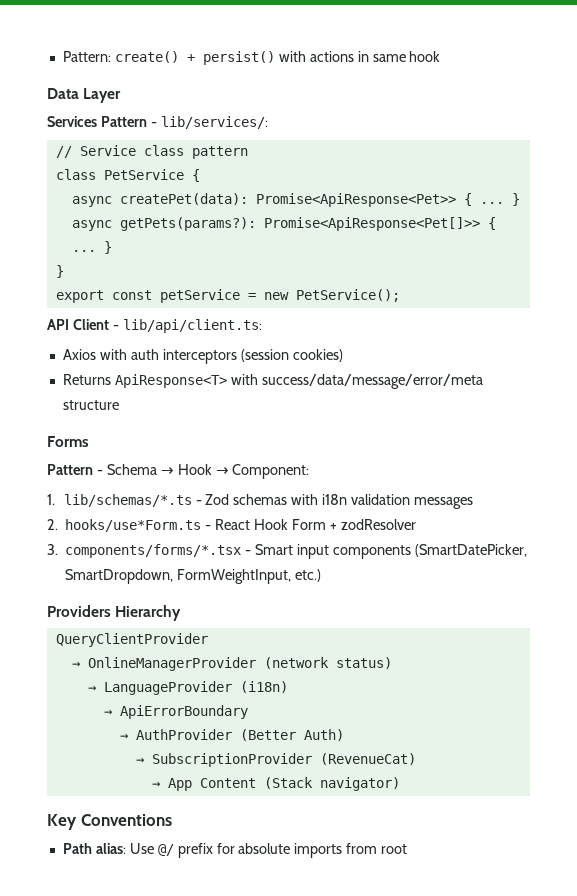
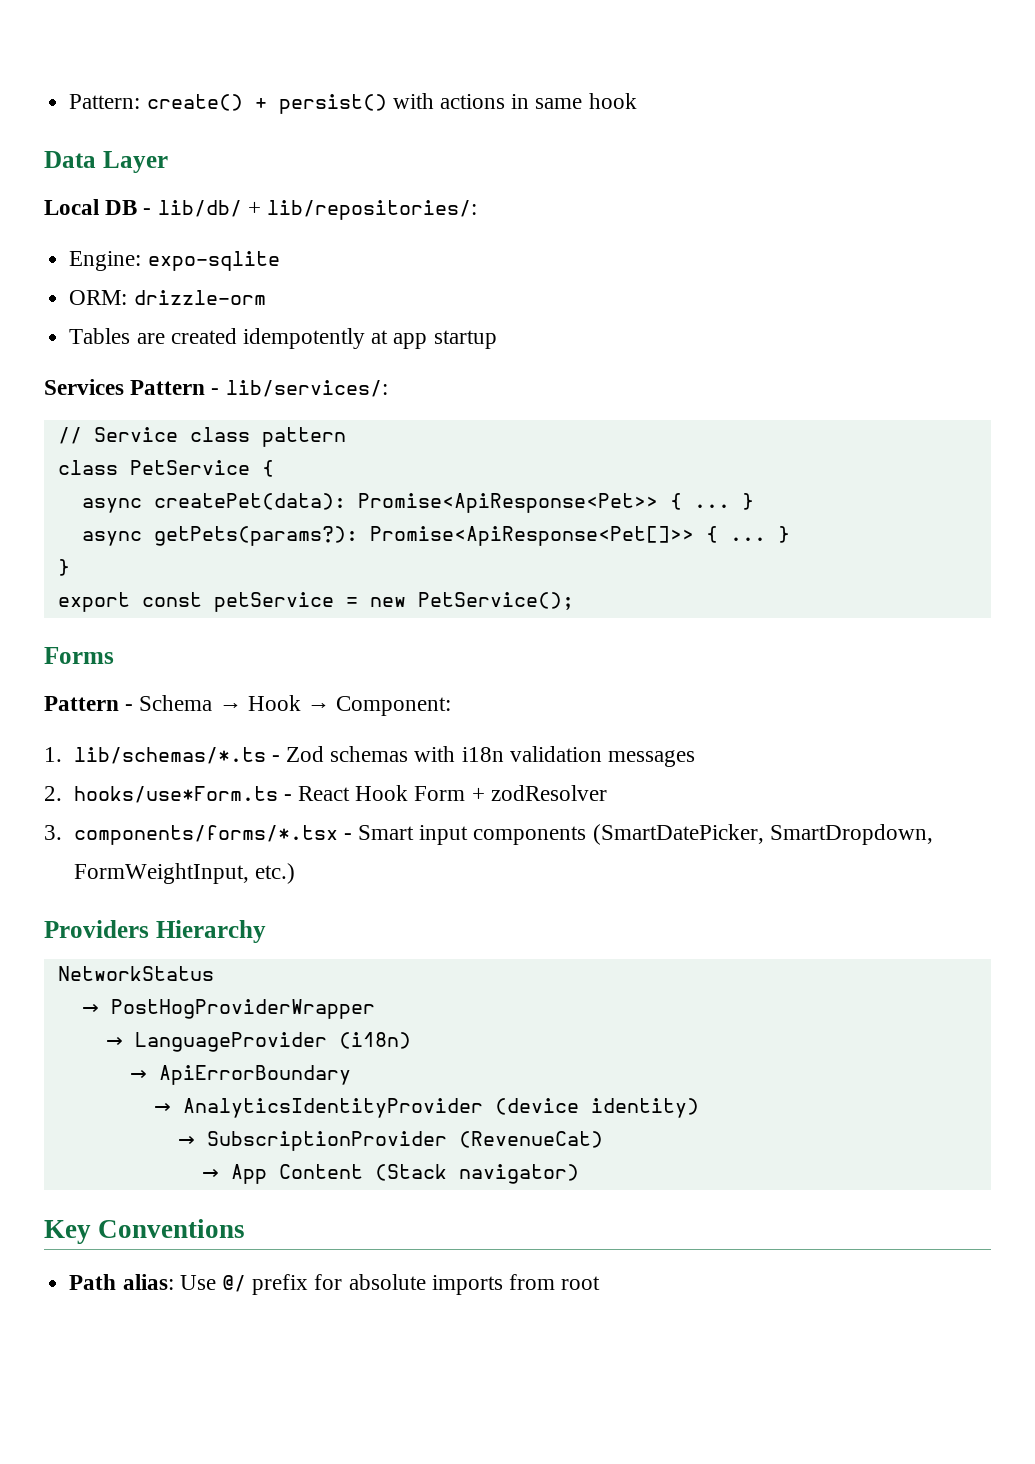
(122, 95) none -> [44,199,478,220] [69,251,280,271] [69,290,266,305] [69,328,497,349] // Local DB - lib/db/ + lib/repositories/: // Engine: expo-sqlite // ORM: drizzle-orm // Tables are created idempotently at app startup
[47,319,262,333] [62,349,343,364] [62,374,483,389] [62,400,119,410] // API Client - lib/api/client.ts: // Axios with auth interceptors (session cookies) // Returns ApiResponse<T> with success/data/message/error/meta structure -> (574, 601) none
[55,633,208,647] [71,657,392,671] QueryClientProvider // → OnlineManagerProvider (network status) -> [57,966,214,981] [81,999,375,1019] NetworkStatus // → PostHogProviderWrapper
[135,729,344,741] AuthProvider (Better Auth) -> [182,1098,699,1118] AnalyticsIdentityProvider (device identity)

